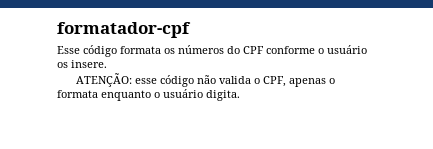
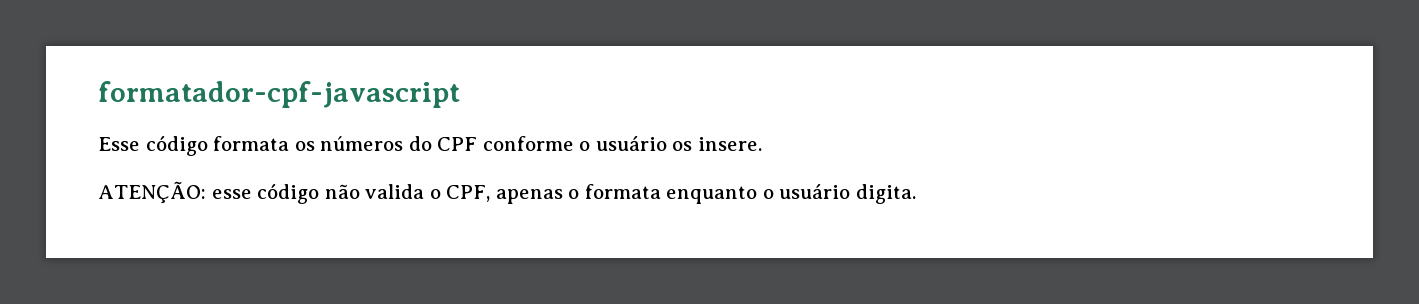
[57,22,191,38] formatador-cpf -> [98,81,460,108] formatador-cpf-javascript

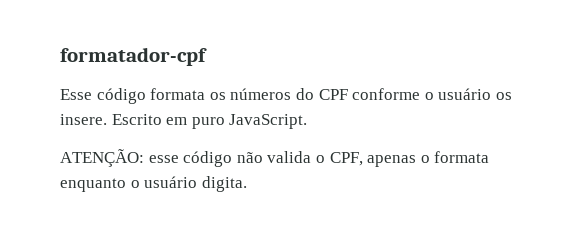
[98,81,460,108] formatador-cpf-javascript -> [60,47,207,66] formatador-cpf
(762, 144) none -> [111,114,308,129] Escrito em puro JavaScript.

